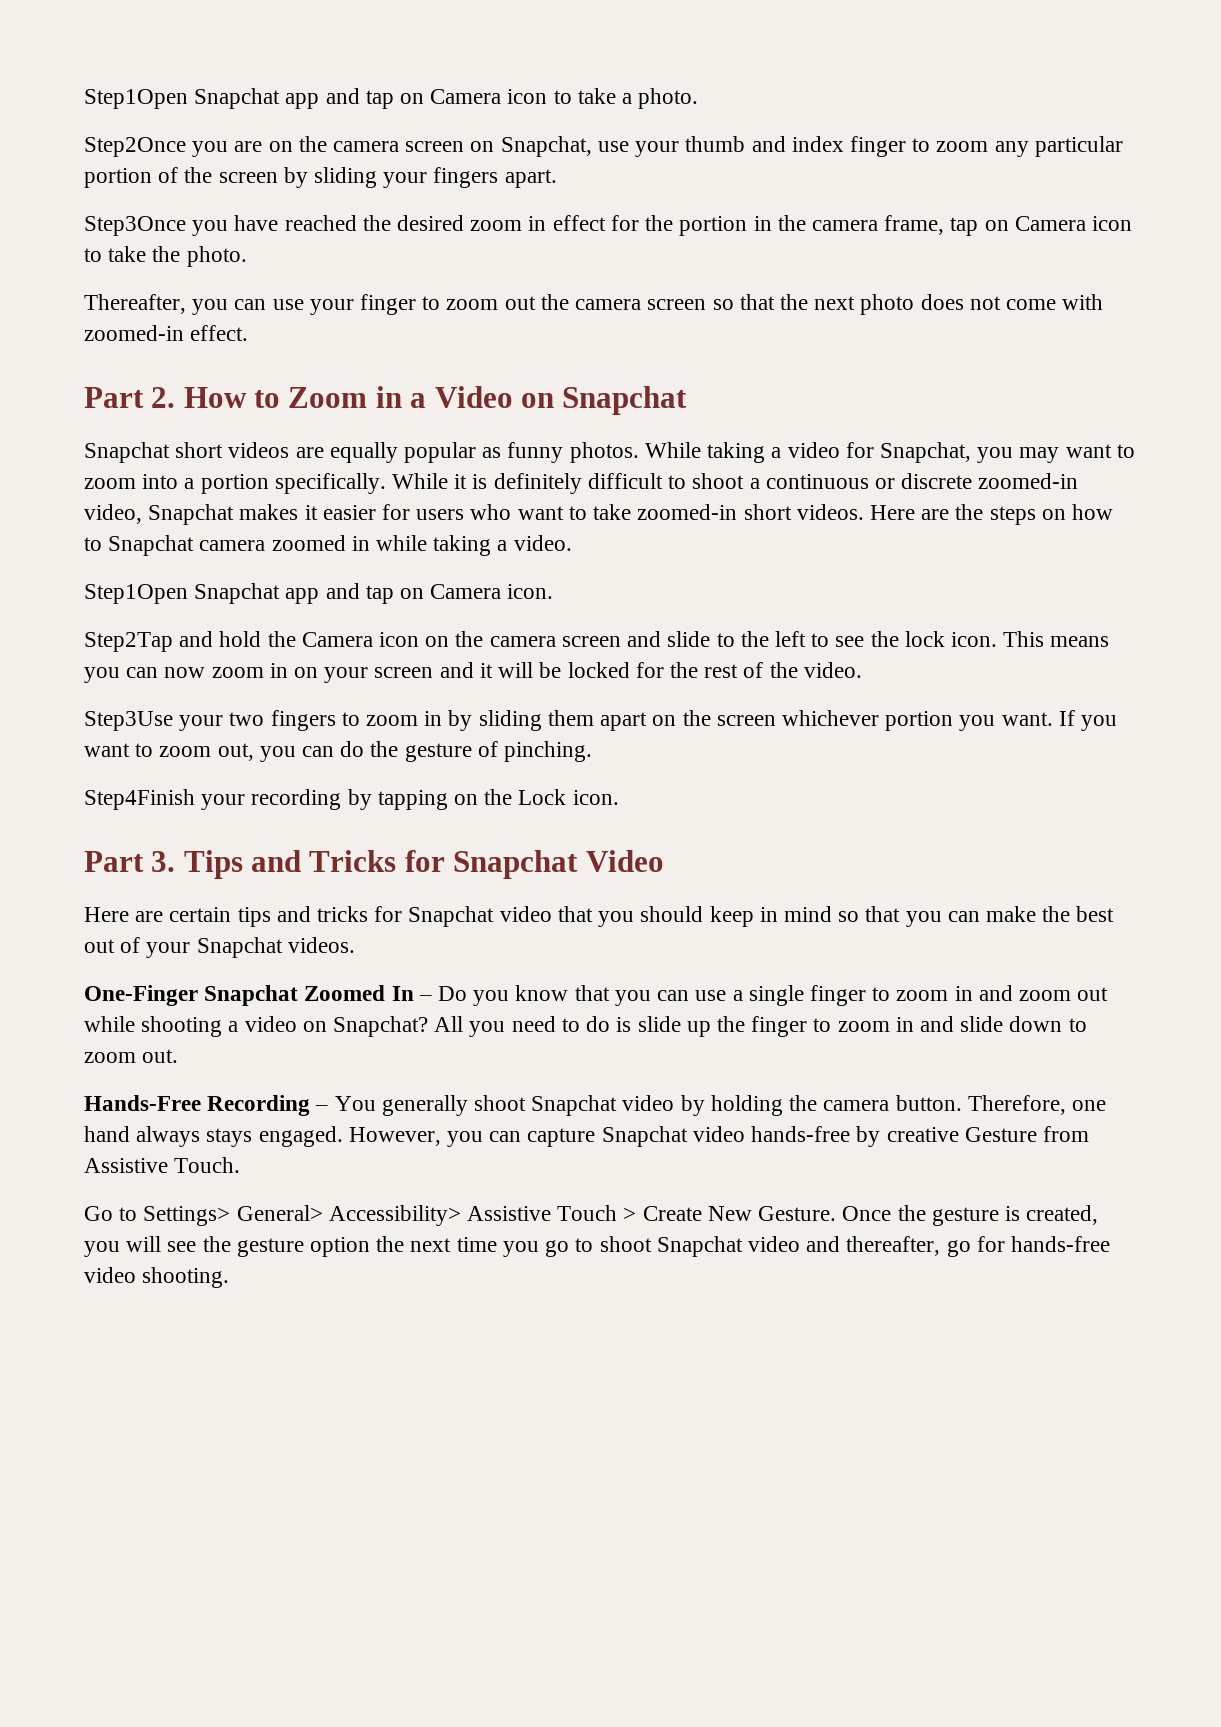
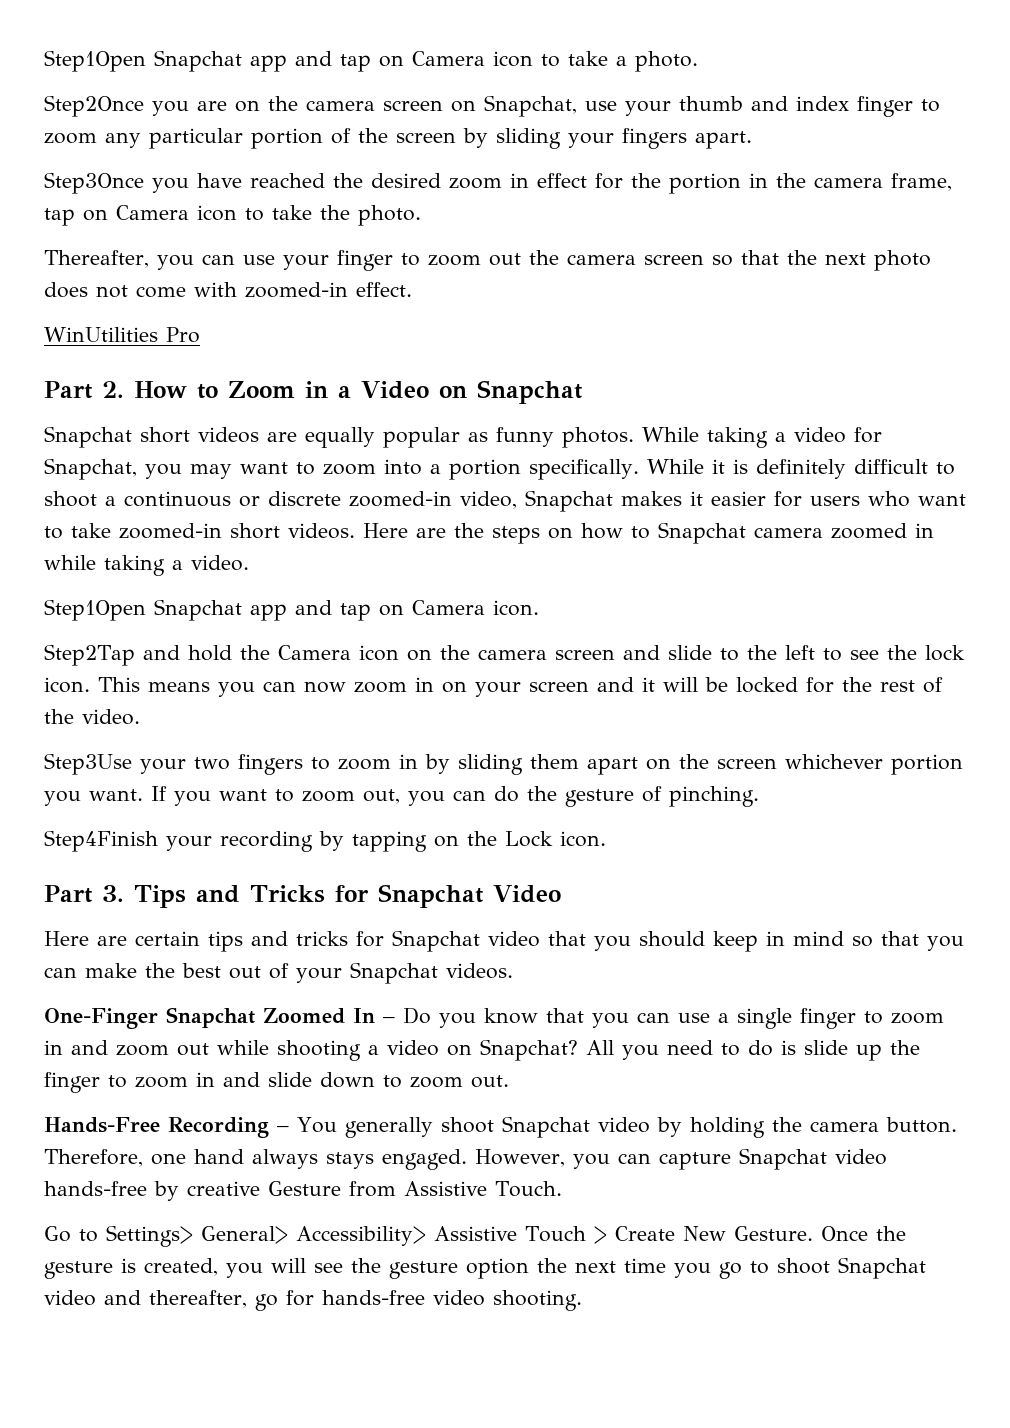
(249, 333) none -> [44,327,200,343] // WinUtilities Pro

